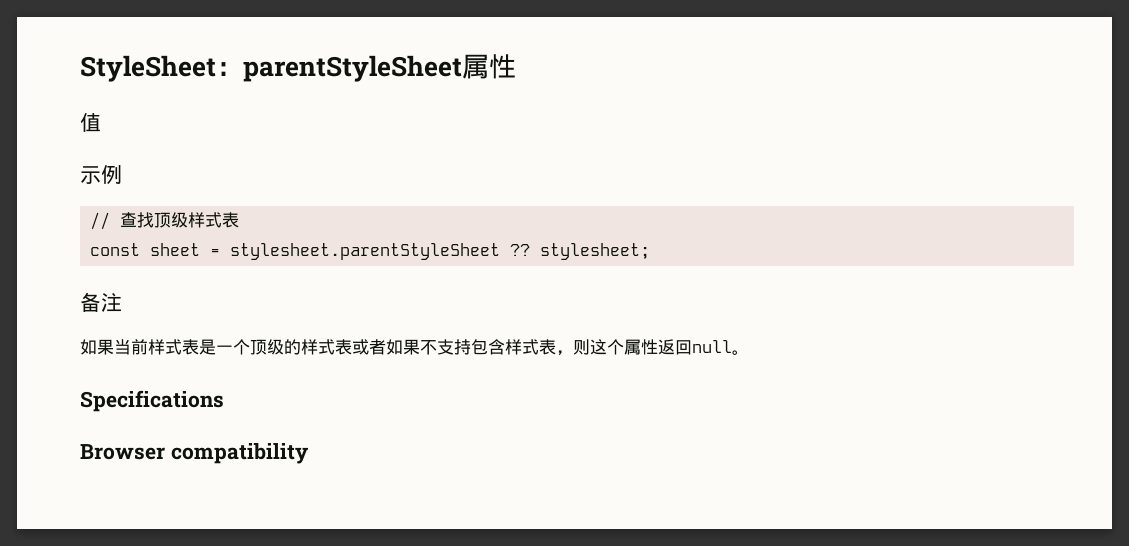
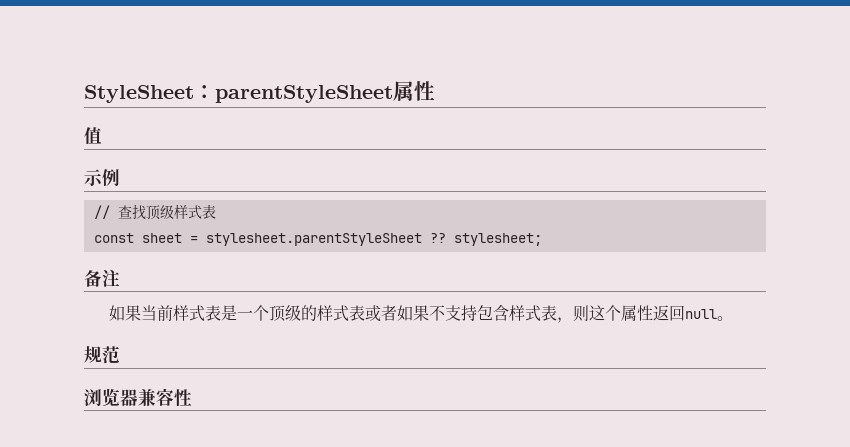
[80,390,224,412] [80,443,309,464] Specifications // Browser compatibility -> [84,346,120,364] [84,388,192,407] 规范 // 浏览器兼容性

